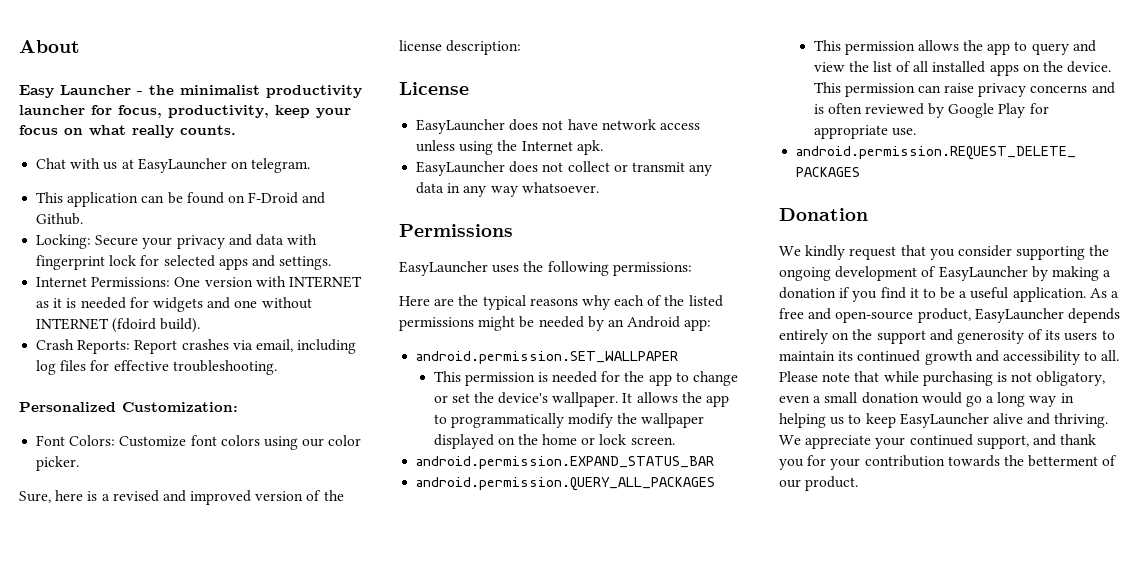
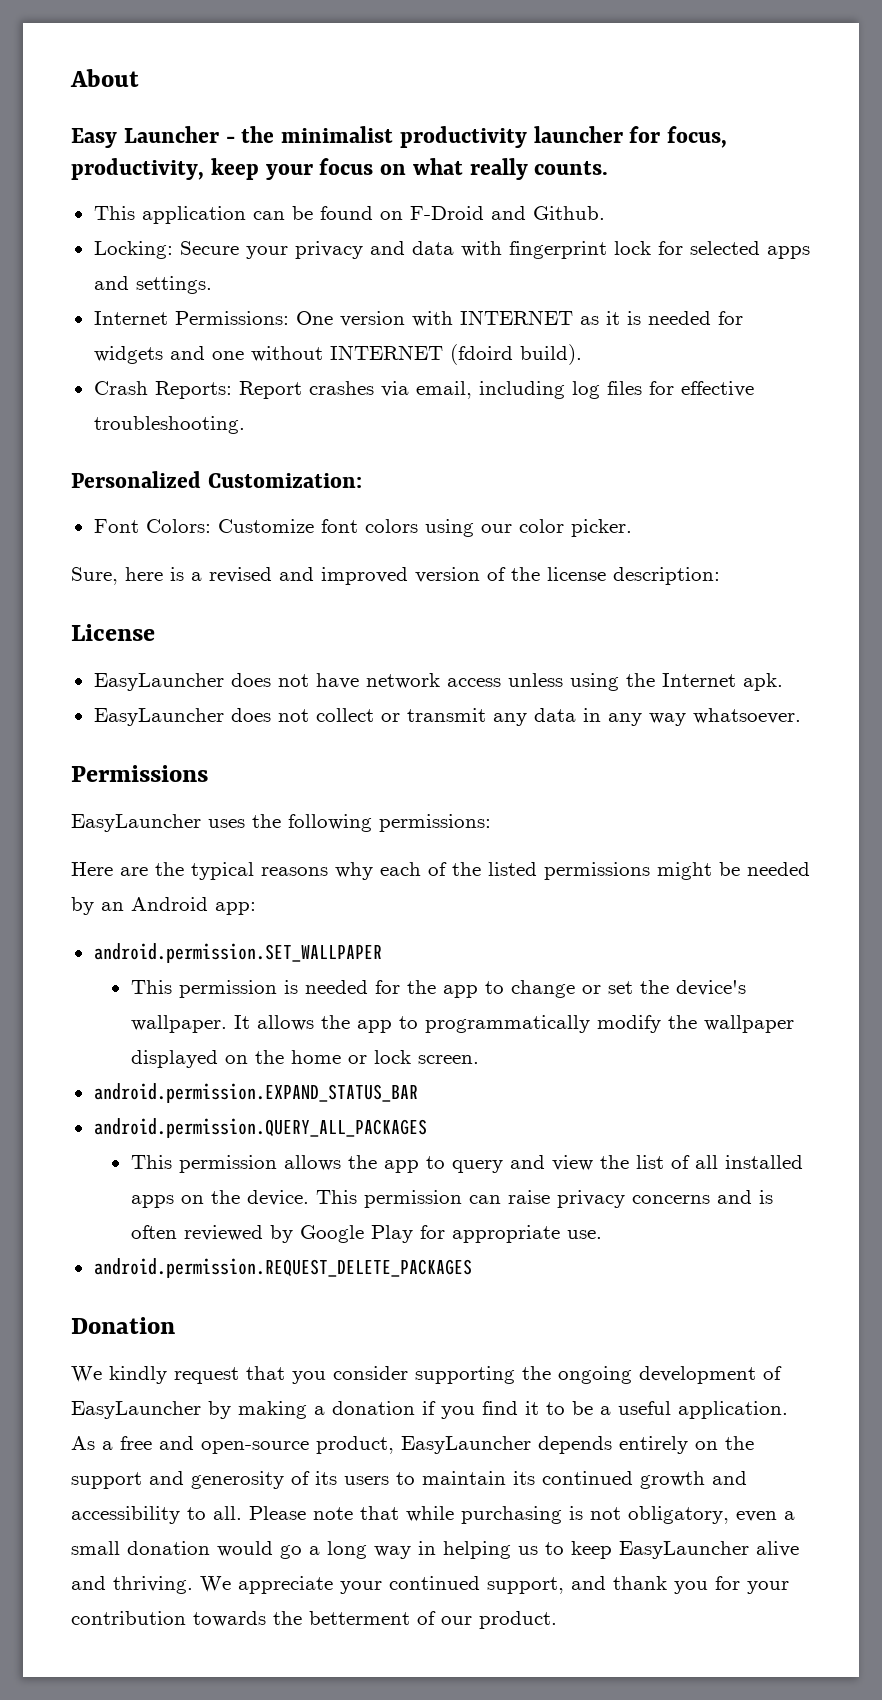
[36,158,311,173] // Chat with us at EasyLauncher on telegram. -> (609, 168) none

